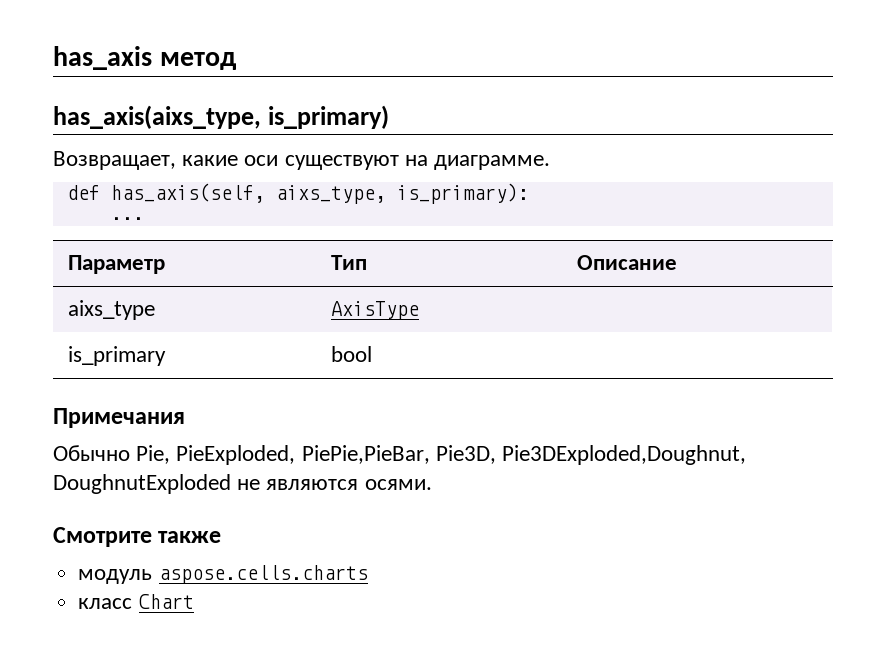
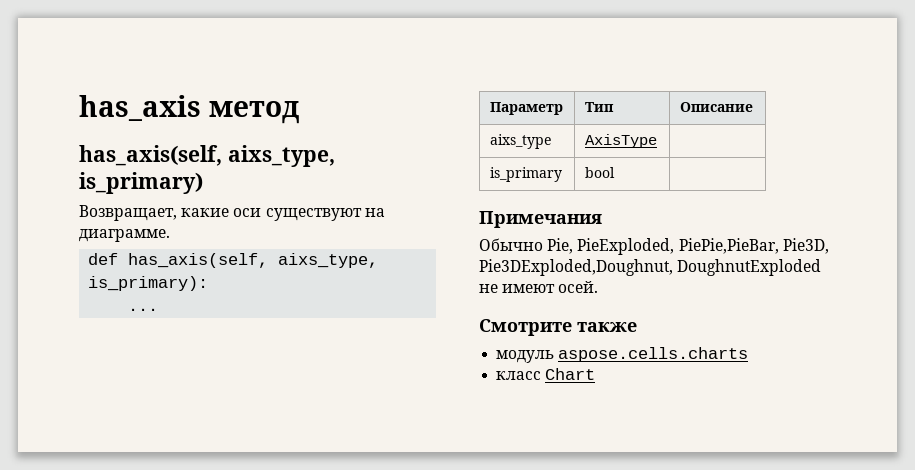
[53,105,261,129] has_axis(aixs_type, -> [79,145,335,167] has_axis(self, aixs_type,
[266,479,432,490] являются осями. -> [502,281,599,293] имеют осей.

